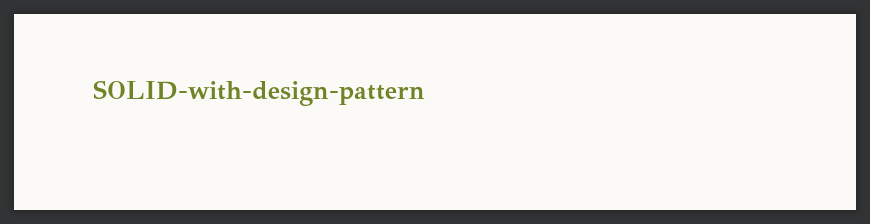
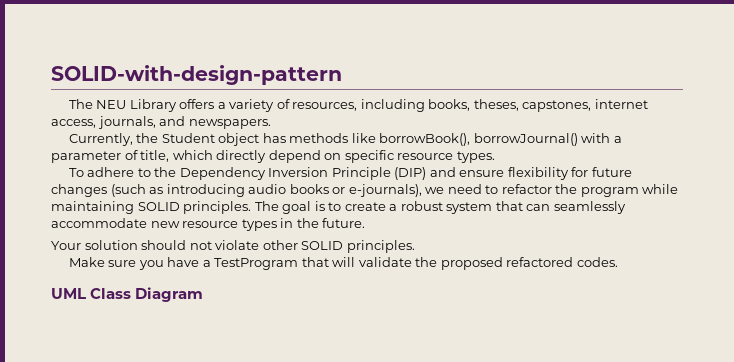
(425, 93) none -> [68,99,648,112] [51,116,271,129] [68,133,622,146] [51,150,495,163] [68,167,632,180] [51,184,679,197] [51,201,626,214] [51,218,366,231] [51,240,415,253] [68,257,618,270] [51,287,204,302] // The NEU Library offers a variety of resources, including books, theses, capstones, internet access, journals, and newspapers. // Currently, the Student object has methods like borrowBook(), borrowJournal() with a parameter of title, which directly depend on specific resource types. // To adhere to the Dependency Inversion Principle (DIP) and ensure flexibility for future changes (such as introducing audio books or e-journals), we need to refactor the program while maintaining SOLID principles. The goal is to create a robust system that can seamlessly accommodate new resource types in the future. // Your solution should not violate other SOLID principles. // Make sure you have a TestProgram that will validate the proposed refactored codes. // UML Class Diagram

